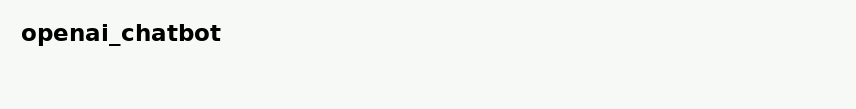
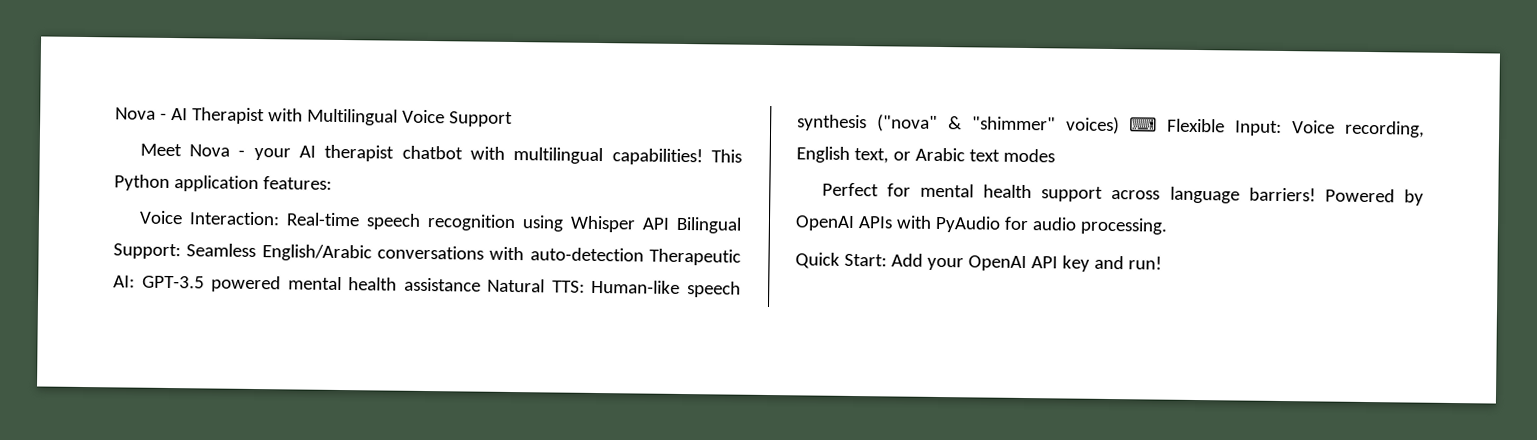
[21,24,221,46] openai_chatbot -> [115,107,513,127] [139,143,742,166] [114,174,332,193] [138,210,742,234] [113,243,741,266] [113,275,741,298] [797,114,1425,138] [796,146,1055,164] [821,182,1424,206] [795,215,1168,235] [795,252,1162,272] Nova - AI Therapist with Multilingual Voice Support // Meet Nova - your AI therapist chatbot with multilingual capabilities! This Python application features: // Voice Interaction: Real-time speech recognition using Whisper API Bilingual Support: Seamless English/Arabic conversations with auto-detection Therapeutic AI: GPT-3.5 powered mental health assistance Natural TTS: Human-like speech synthesis ("nova" & "shimmer" voices) ⌨ Flexible Input: Voice recording, English text, or Arabic text modes // Perfect for mental health support across language barriers! Powered by OpenAI APIs with PyAudio for audio processing. // Quick Start: Add your OpenAI API key and run!

